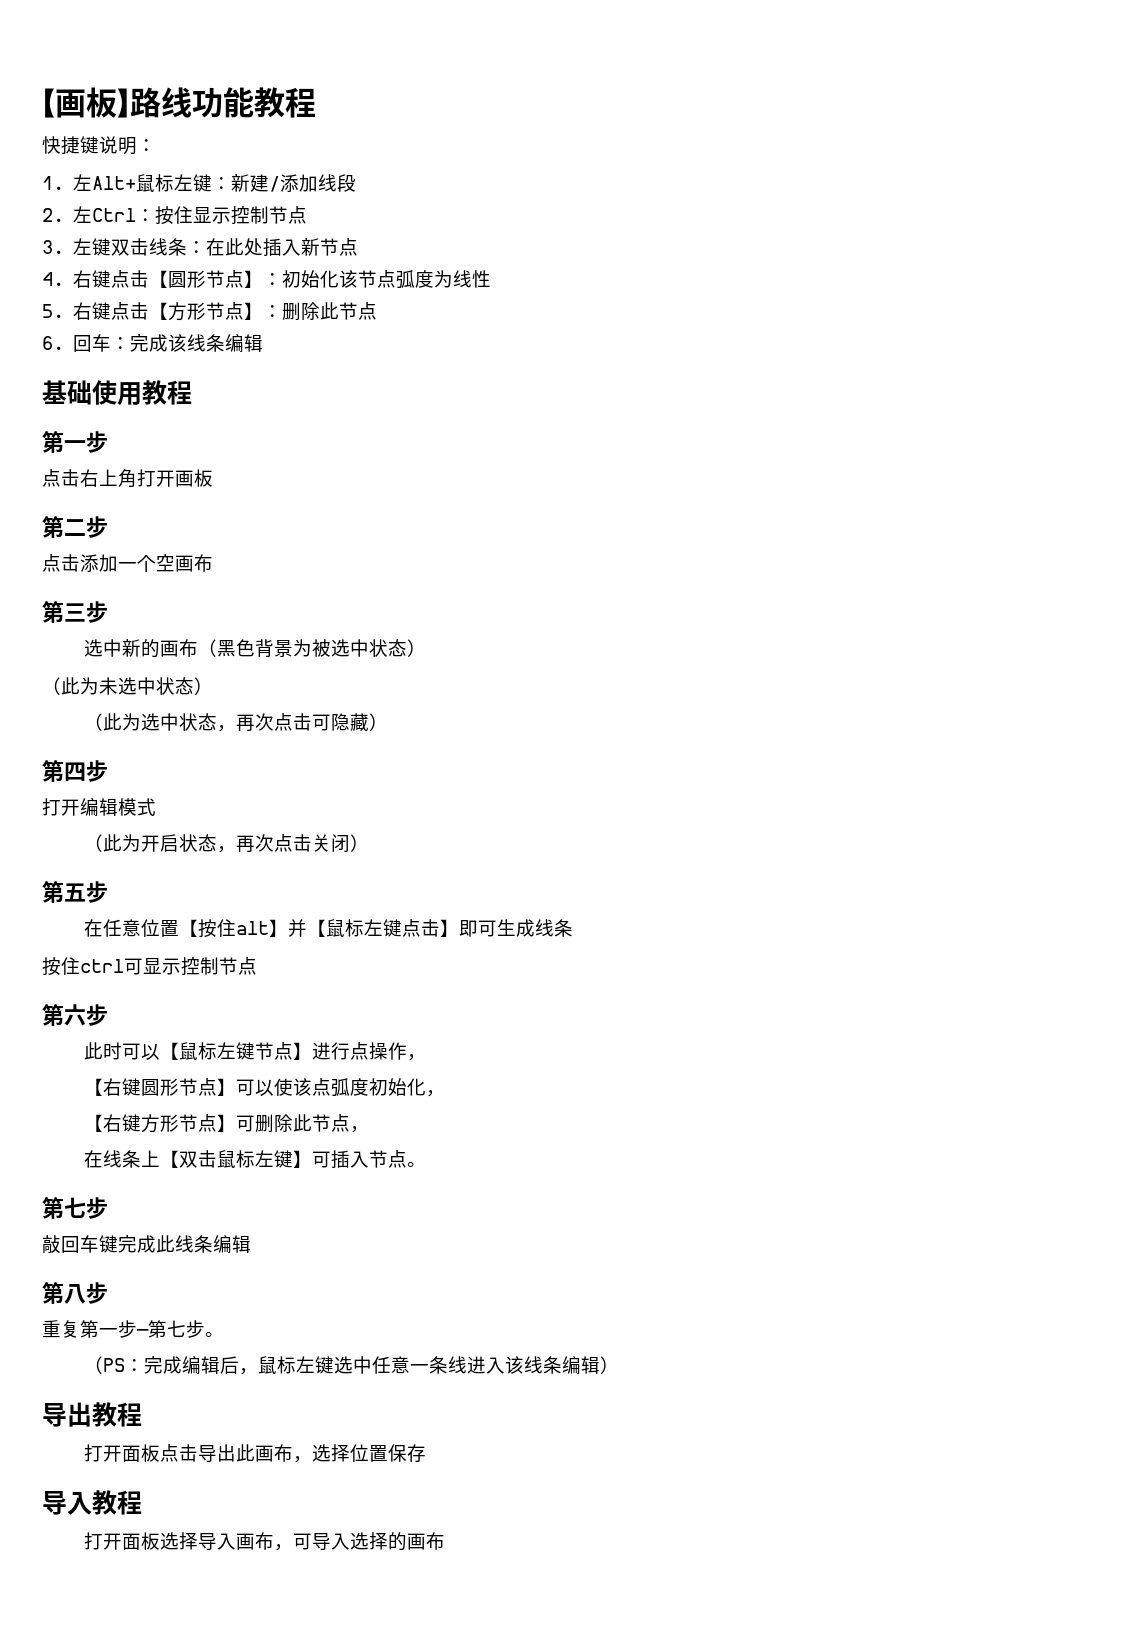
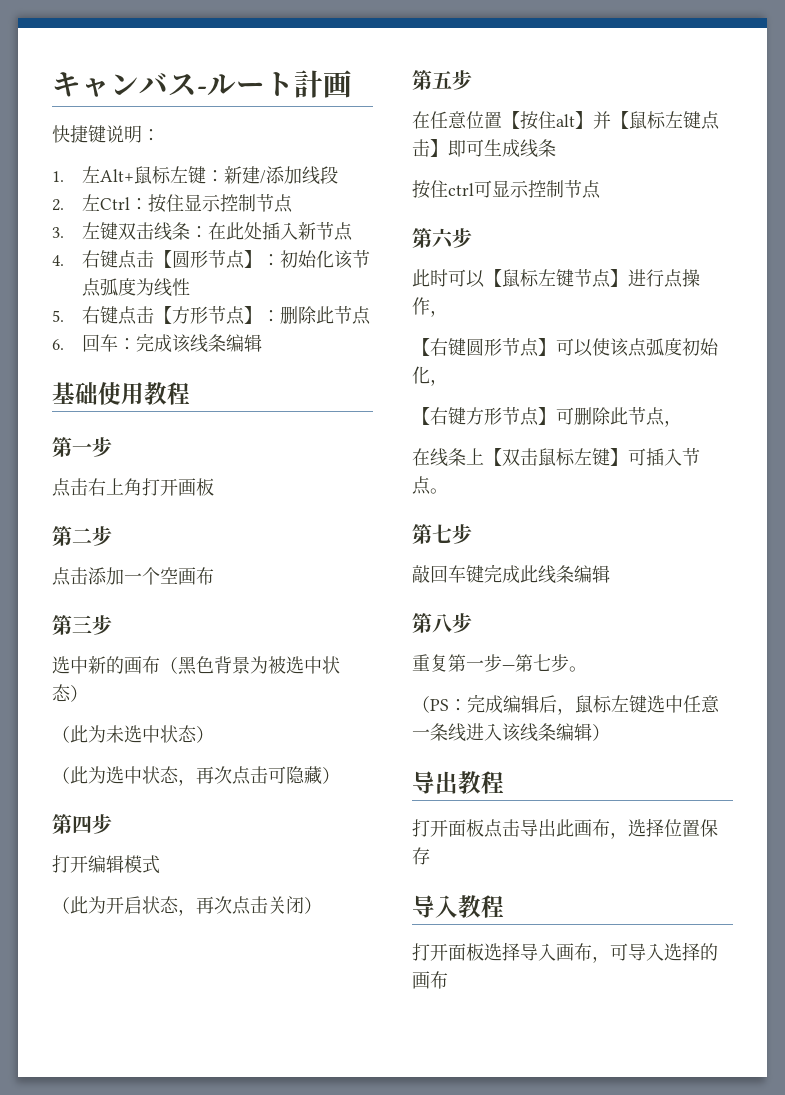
[42,87,316,118] 【画板】路线功能教程 -> [52,70,352,98] キャンバス-ルート計画

